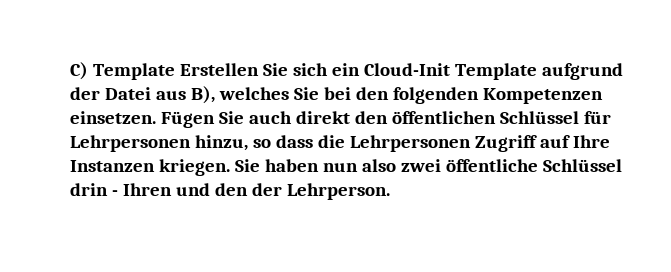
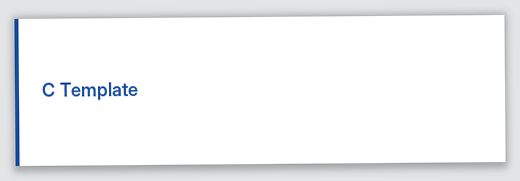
[70,62,623,80] [70,86,603,104] [70,111,611,128] [70,135,610,152] [70,159,622,176] [70,183,390,200] C) Template Erstellen Sie sich ein Cloud-Init Template aufgrund der Datei aus B), welches Sie bei den folgenden Kompetenzen einsetzen. Fügen Sie auch direkt den öffentlichen Schlüssel für Lehrpersonen hinzu, so dass die Lehrpersonen Zugriff auf Ihre Instanzen kriegen. Sie haben nun also zwei öffentliche Schlüssel drin - Ihren und den der Lehrperson. -> [41,82,139,101] C Template

